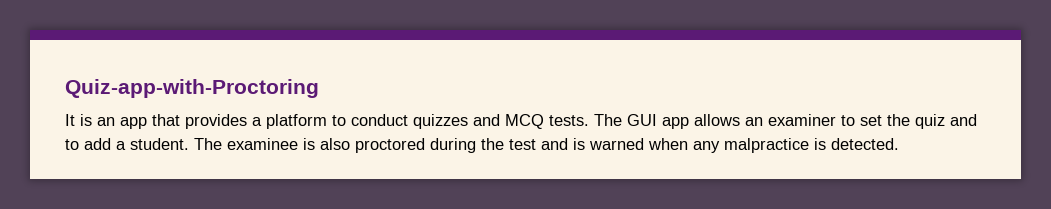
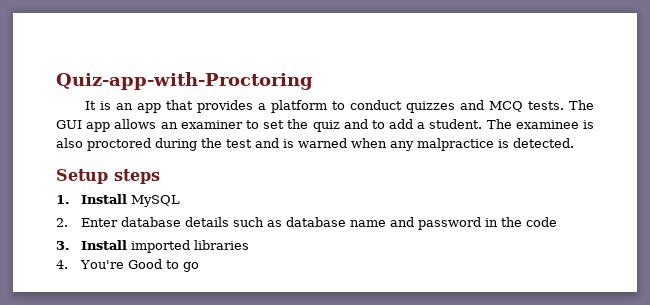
(899, 144) none -> [56,169,160,184] [56,194,180,207] [56,217,557,230] [56,240,249,253] [56,259,199,272] // Setup steps // 1. Install MySQL // 2. Enter database details such as database name and password in the code // 3. Install imported libraries // 4. You're Good to go

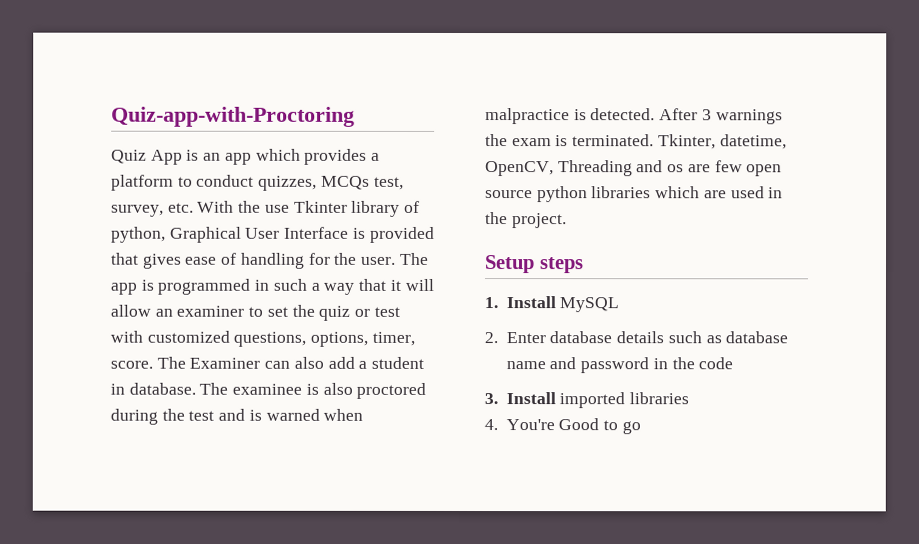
[85,101,97,110] It -> [111,149,183,165] Quiz App
[166,100,194,110] that -> [255,148,301,161] which
[406,100,595,113] [56,119,157,132] quizzes and MCQ tests. The GUI app allows -> [258,175,404,191] [111,200,421,217] [111,226,435,243] [111,252,429,269] [110,278,434,295] [110,304,151,317] quizzes, MCQs test, survey, etc. With the use Tkinter library of python, Graphical User Interface is provided that gives ease of handling for the user. The app is programmed in such a way that it will allow
[343,119,483,129] and to add a student. -> [354,306,400,317] [110,330,415,347] [110,356,425,369] [110,382,196,395] or test with customized questions, options, timer, score. The Examiner can also add a student in database.
[390,141,414,151] any -> (364, 414) none
(574, 143) none -> [659,108,783,125] [485,134,787,150] [485,160,783,177] [485,186,784,203] [485,212,567,229] After 3 warnings the exam is terminated. Tkinter, datetime, OpenCV, Threading and os are few open source python libraries which are used in the project.

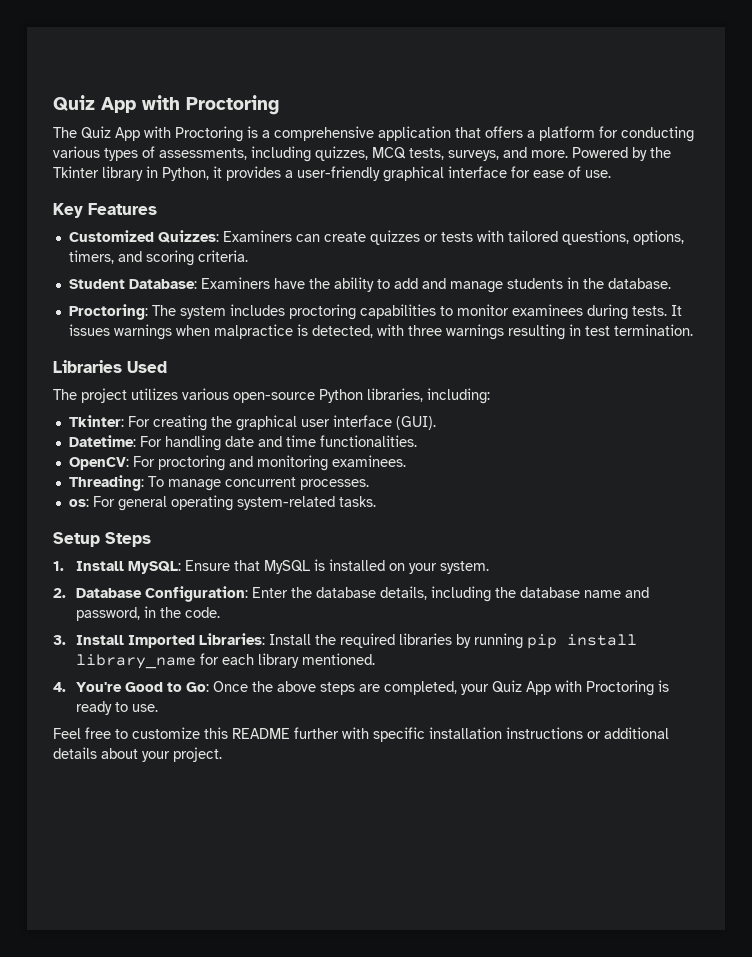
[111,106,355,127] [111,148,381,165] [111,174,404,191] [111,200,421,217] [111,226,435,243] [111,252,429,269] [110,278,434,295] [110,304,400,321] [110,330,415,347] [110,356,425,369] [110,382,427,399] [110,408,364,425] [485,108,783,125] [485,134,787,150] [485,160,783,177] [485,186,784,203] [485,212,567,229] Quiz-app-with-Proctoring // Quiz App is an app which provides a platform to conduct quizzes, MCQs test, survey, etc. With the use Tkinter library of python, Graphical User Interface is provided that gives ease of handling for the user. The app is programmed in such a way that it will allow an examiner to set the quiz or test with customized questions, options, timer, score. The Examiner can also add a student in database. The examinee is also proctored during the test and is warned when malpractice is detected. After 3 warnings the exam is terminated. Tkinter, datetime, OpenCV, Threading and os are few open source python libraries which are used in the project. -> [53,95,279,115] [53,126,694,142] [53,146,671,162] [53,166,611,182] [53,203,157,218] [68,230,684,245] [68,250,248,266] [68,277,671,293] [68,304,682,320] [68,324,693,340] [53,360,167,373] [53,388,490,404] [68,415,436,431] [68,435,417,451] [68,455,406,471] [68,475,369,491] [68,495,376,511] Quiz App with Proctoring // The Quiz App with Proctoring is a comprehensive application that offers a platform for conducting various types of assessments, including quizzes, MCQ tests, surveys, and more. Powered by the Tkinter library in Python, it provides a user-friendly graphical interface for ease of use. // Key Features // Customized Quizzes: Examiners can create quizzes or tests with tailored questions, options, timers, and scoring criteria. // Student Database: Examiners have the ability to add and manage students in the database. // Proctoring: The system includes proctoring capabilities to monitor examinees during tests. It issues warnings when malpractice is detected, with three warnings resulting in test termination. // Libraries Used // The project utilizes various open-source Python libraries, including: // Tkinter: For creating the graphical user interface (GUI). // Datetime: For handling date and time functionalities. // OpenCV: For proctoring and monitoring examinees. // Threading: To manage concurrent processes. // os: For general operating system-related tasks.
[538,257,584,274] steps -> [105,532,151,547] Steps
[559,297,620,313] [484,331,722,344] MySQL // 2. Enter database details such as -> [128,559,490,574] [53,586,517,602] MySQL: Ensure that MySQL is installed on your system. // 2. Database Configuration: Enter the database details, including the
[580,357,734,374] password in the code -> [76,606,221,621] password, in the code.
[559,392,690,409] [484,418,641,435] imported libraries // 4. You're Good to go -> [128,633,638,649] [76,653,376,669] [53,680,670,696] [76,701,159,715] [53,727,669,742] [53,747,222,762] Imported Libraries: Install the required libraries by running pip install library_name for each library mentioned. // 4. You're Good to Go: Once the above steps are completed, your Quiz App with Proctoring is ready to use. // Feel free to customize this README further with specific installation instructions or additional details about your project.

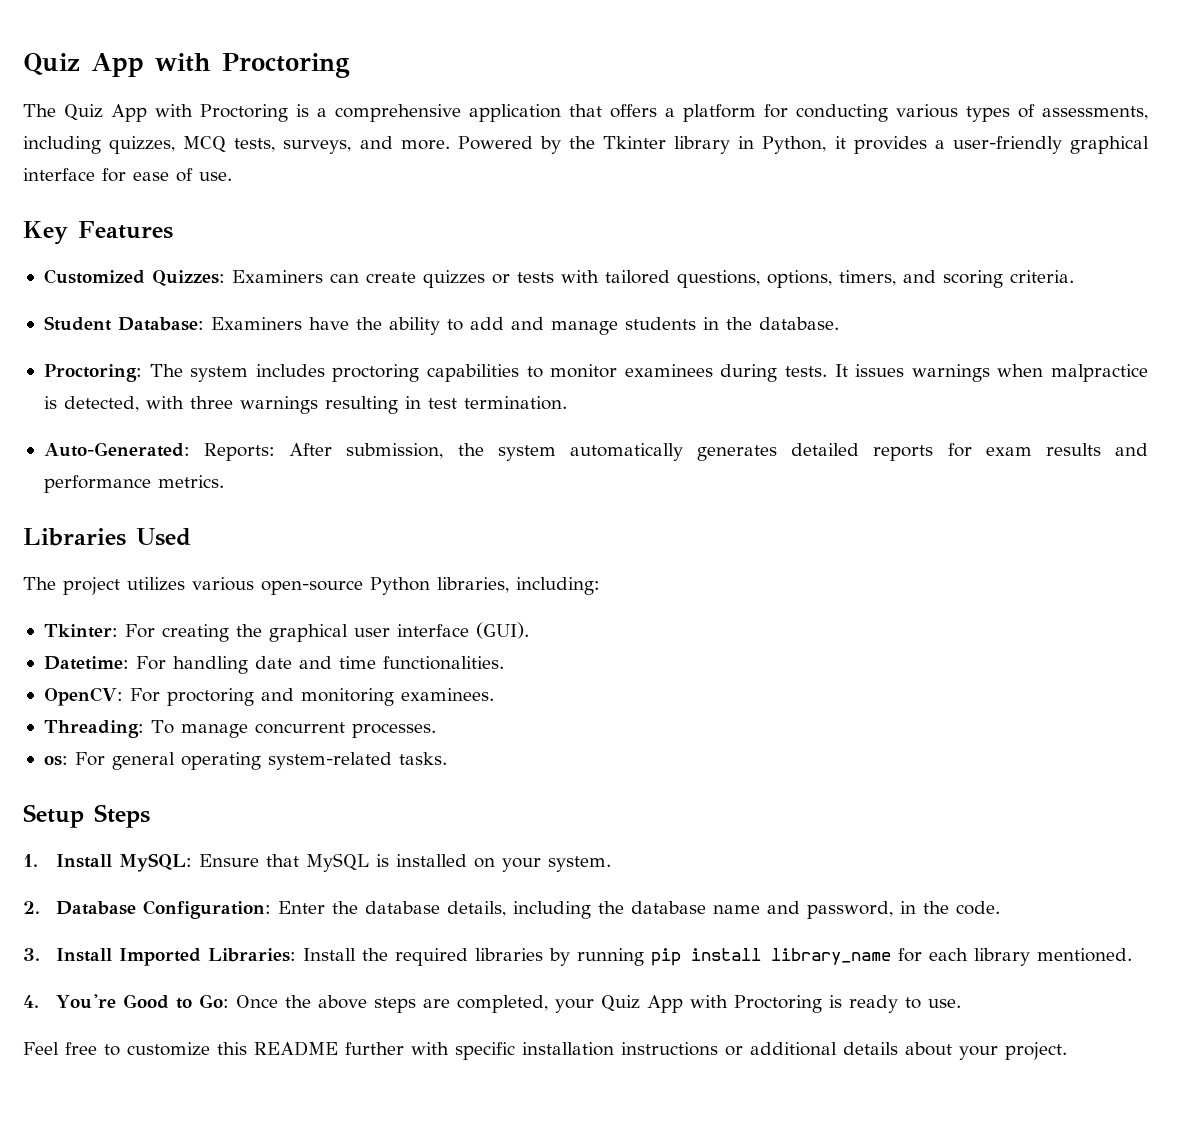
(693, 330) none -> [43,442,1148,461] [43,475,224,493] // Auto-Generated: Reports: After submission, the system automatically generates detailed reports for exam results and performance metrics.

